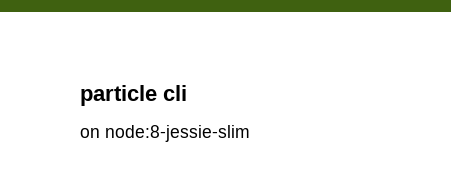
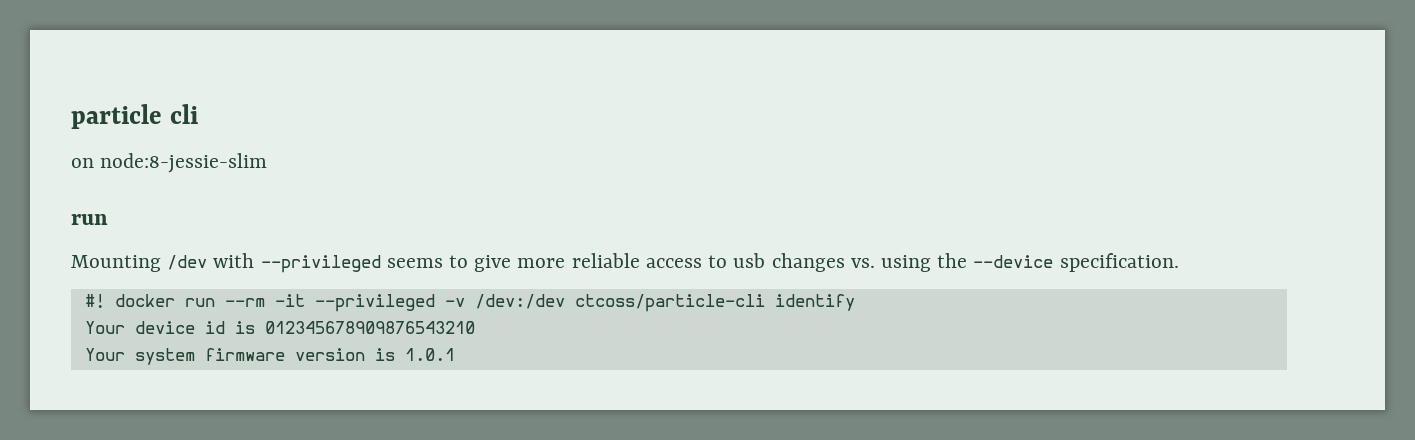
(250, 133) none -> [71,214,108,225] [71,253,1179,273] [84,294,855,312] [84,321,475,334] [84,348,455,365] // run // Mounting /dev with --privileged seems to give more reliable access to usb changes vs. using the --device specification. // #! docker run --rm -it --privileged -v /dev:/dev ctcoss/particle-cli identify // Your device id is 012345678909876543210 // Your system firmware version is 1.0.1

